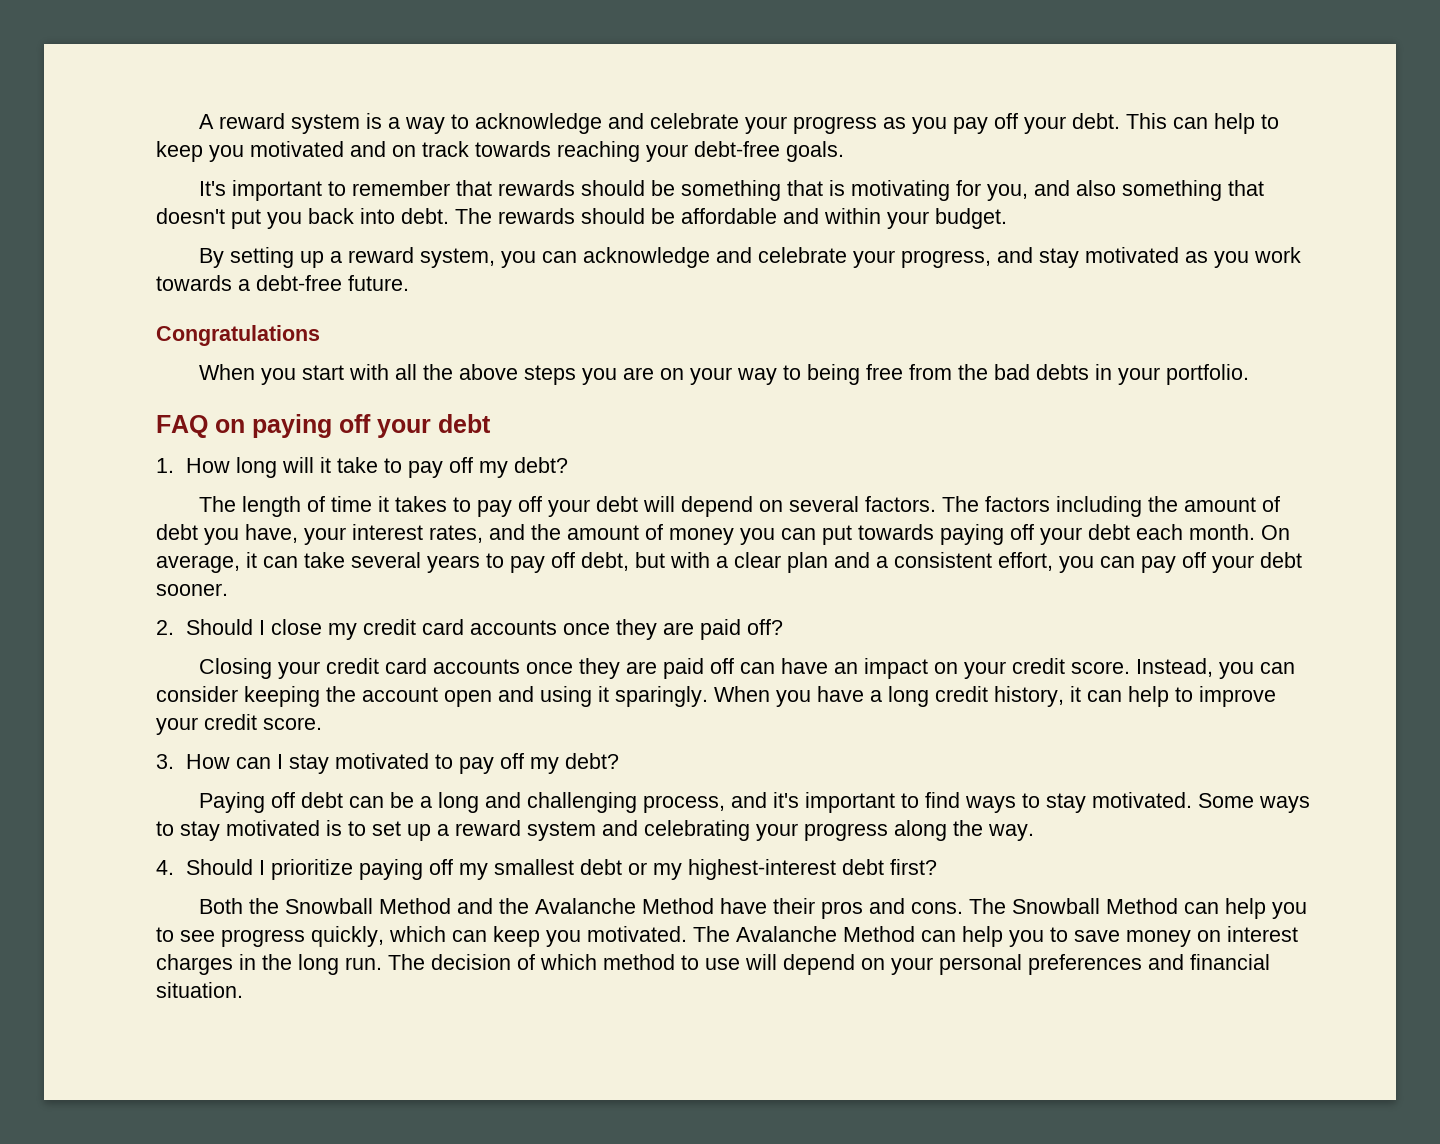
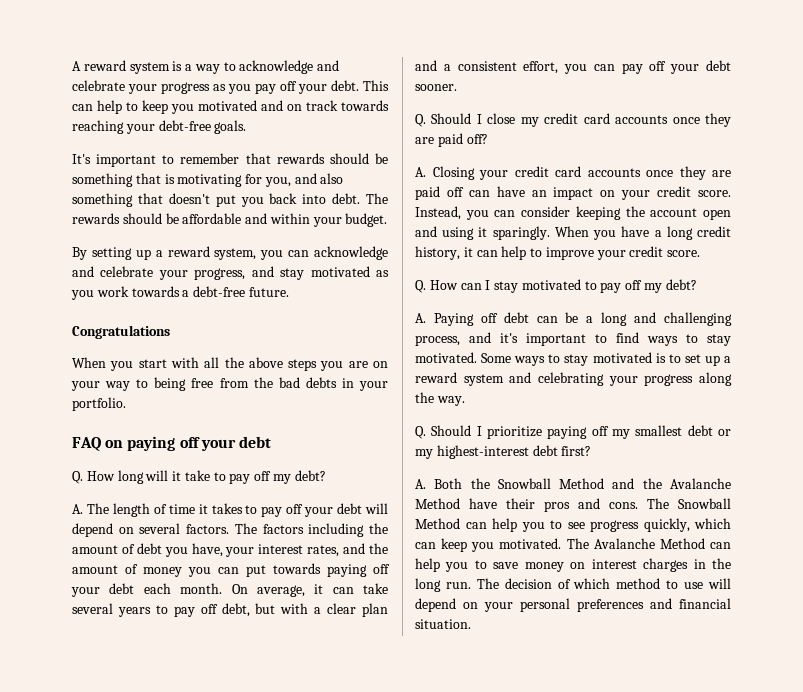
[156,458,174,473] 1. -> [72,471,83,484] Q.
(568, 465) none -> [72,504,83,514] A.
[156,620,174,635] 2. -> [415,114,426,127] Q.
(783, 627) none -> [415,167,426,177] A.
[156,754,174,769] 3. -> [415,280,426,293] Q.
(619, 761) none -> [415,313,426,323] A.
[156,860,174,875] 4. -> [415,426,426,439] Q.
(937, 867) none -> [415,479,426,489] A.

